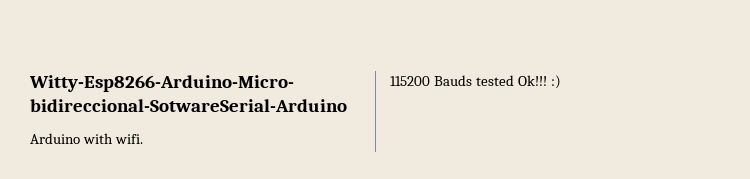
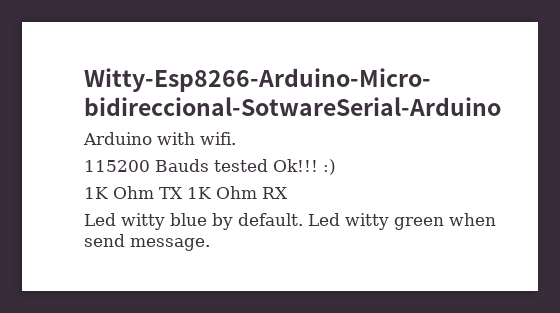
(561, 82) none -> [84,186,288,199] [84,213,496,230] [84,234,210,251] // 1K Ohm TX 1K Ohm RX // Led witty blue by default. Led witty green when send message.

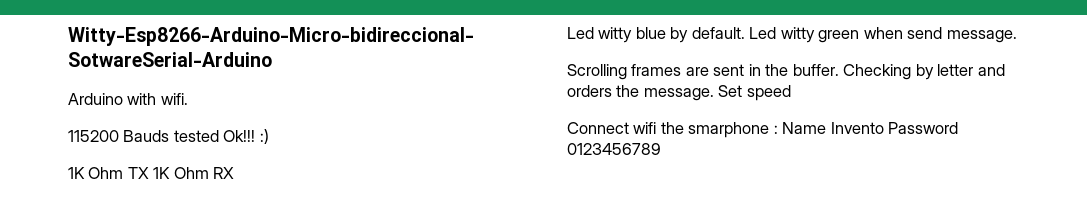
(210, 244) none -> [567,64,1005,80] [567,85,791,101] [567,122,959,138] [567,143,661,155] // Scrolling frames are sent in the buffer. Checking by letter and orders the message. Set speed // Connect wifi the smarphone : Name Invento Password 0123456789

